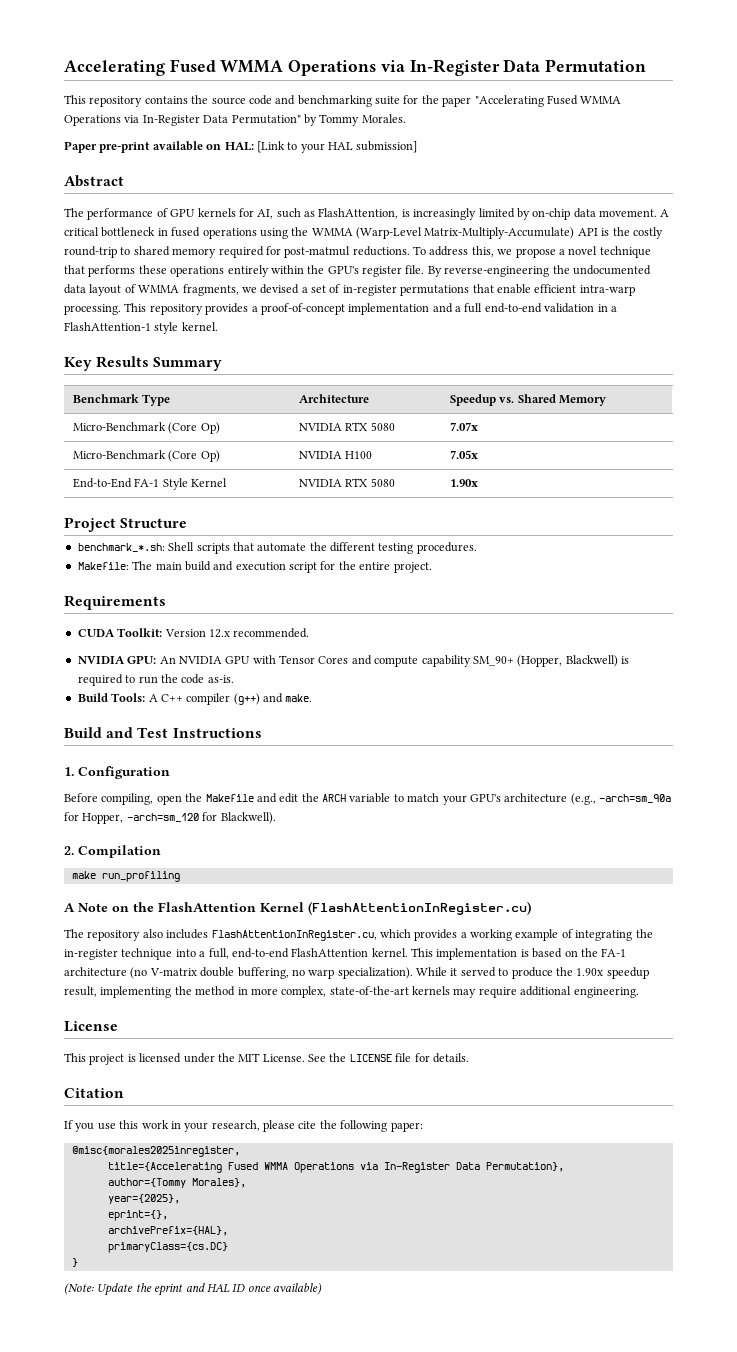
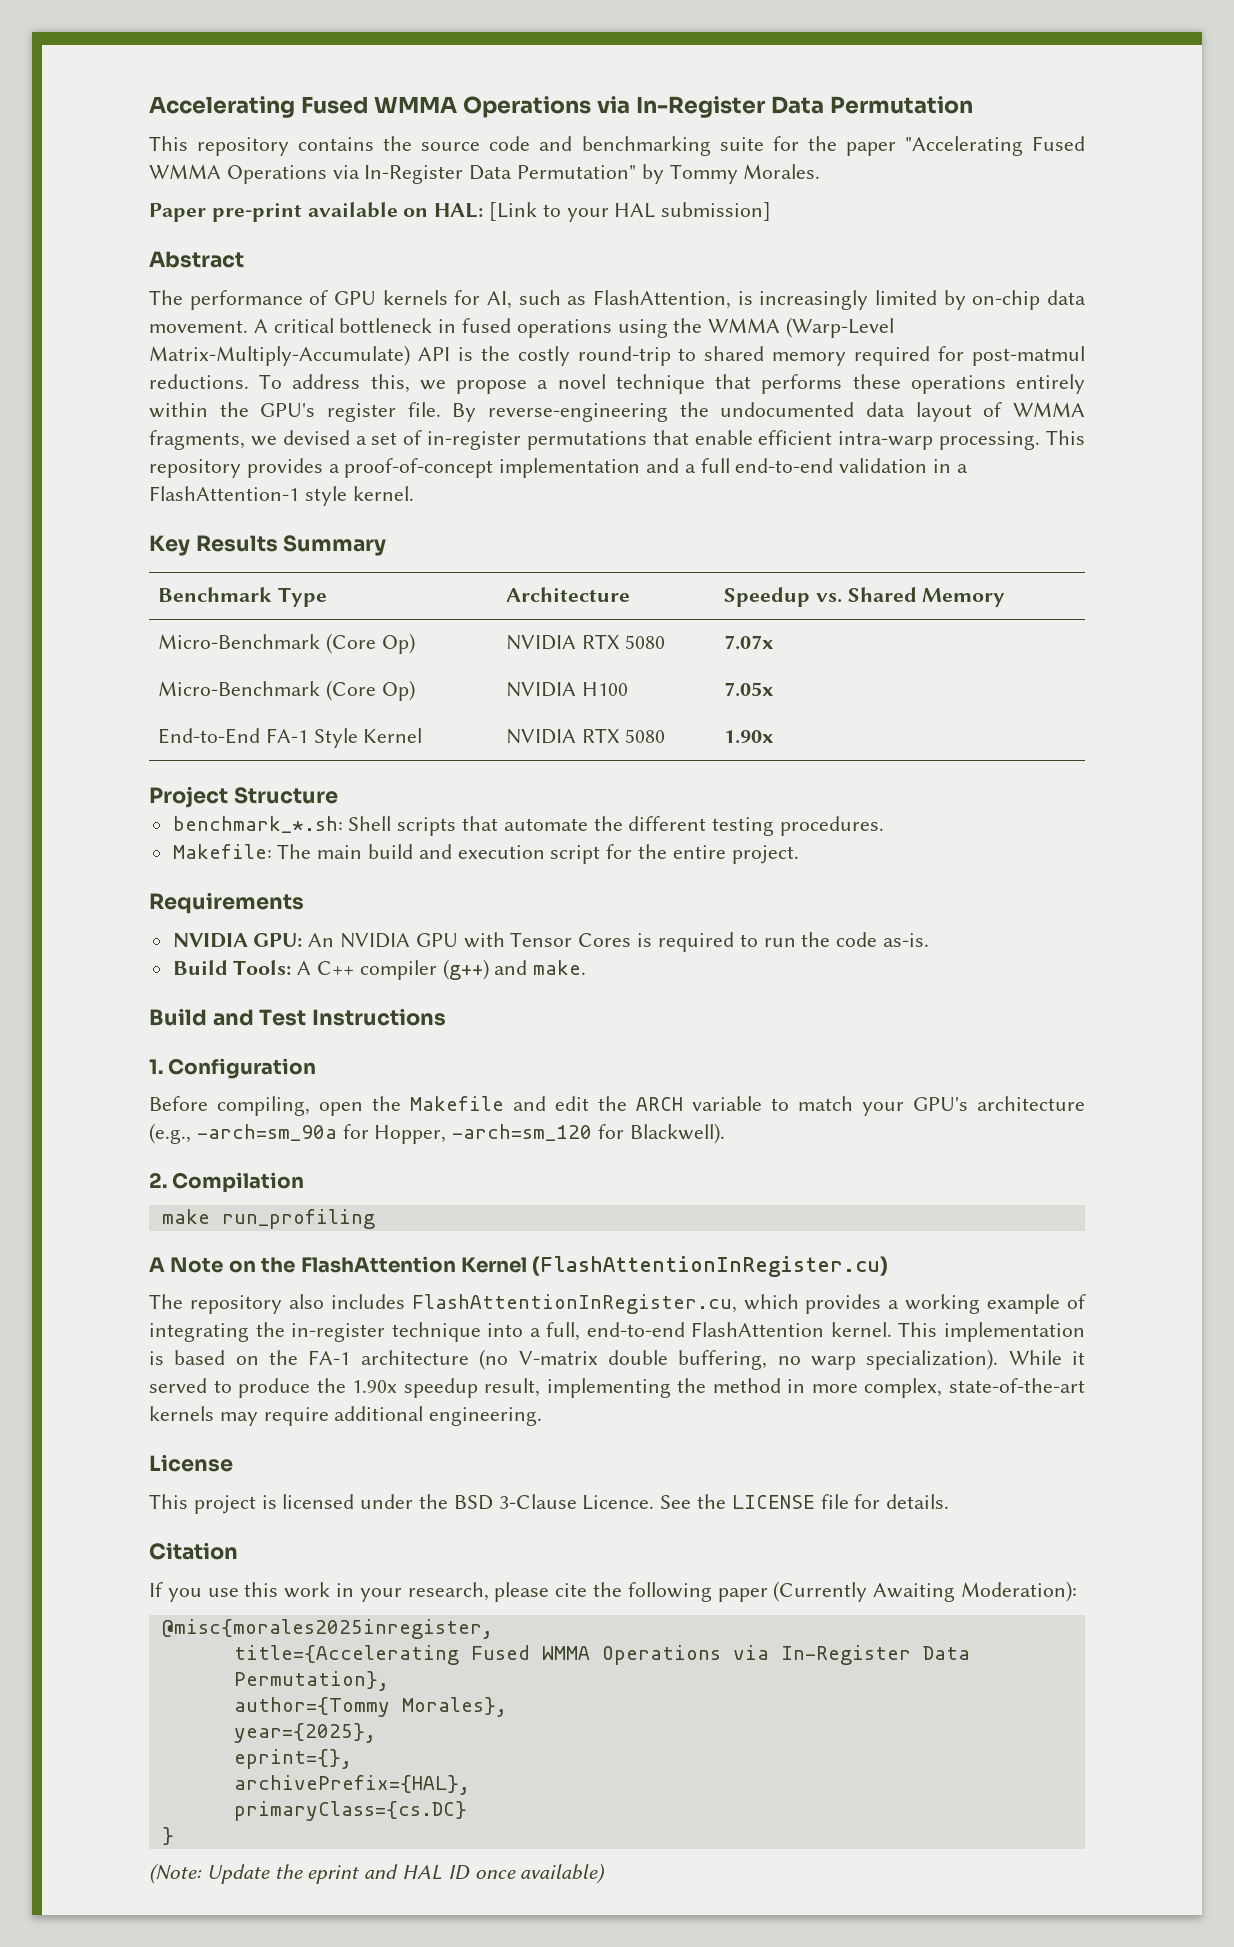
[77,628,310,638] // CUDA Toolkit: Version 12.x recommended. -> (304, 903) none
[351,655,618,667] and compute capability SM_90+ (Hopper, Blackwell) -> (632, 940) none
[238,1053,305,1062] MIT License. -> [453,1494,655,1510] BSD 3-Clause Licence.
[390,1122,423,1132] paper: -> [717,1581,1078,1602] paper (Currently Awaiting Moderation):

